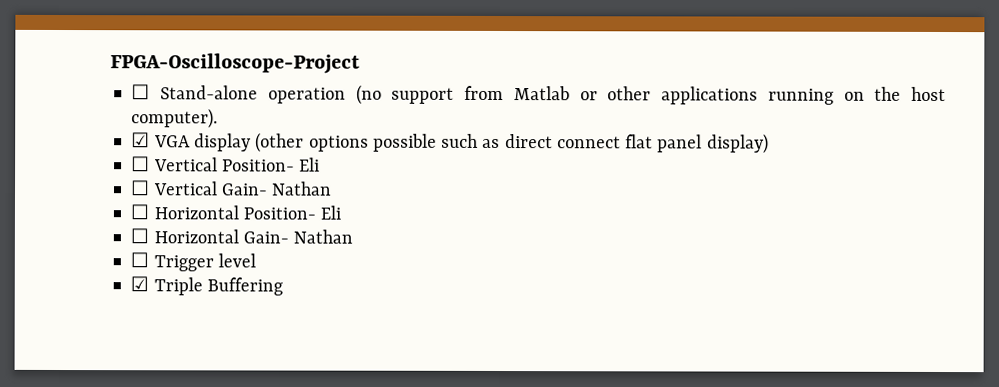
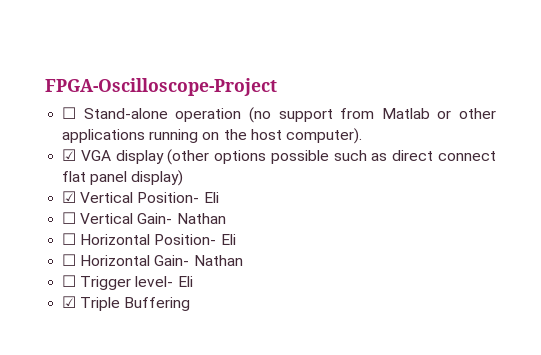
[131,156,151,172] ☐ -> [62,191,77,203] ☑
[217,253,256,268] level -> [135,276,193,287] level- Eli

